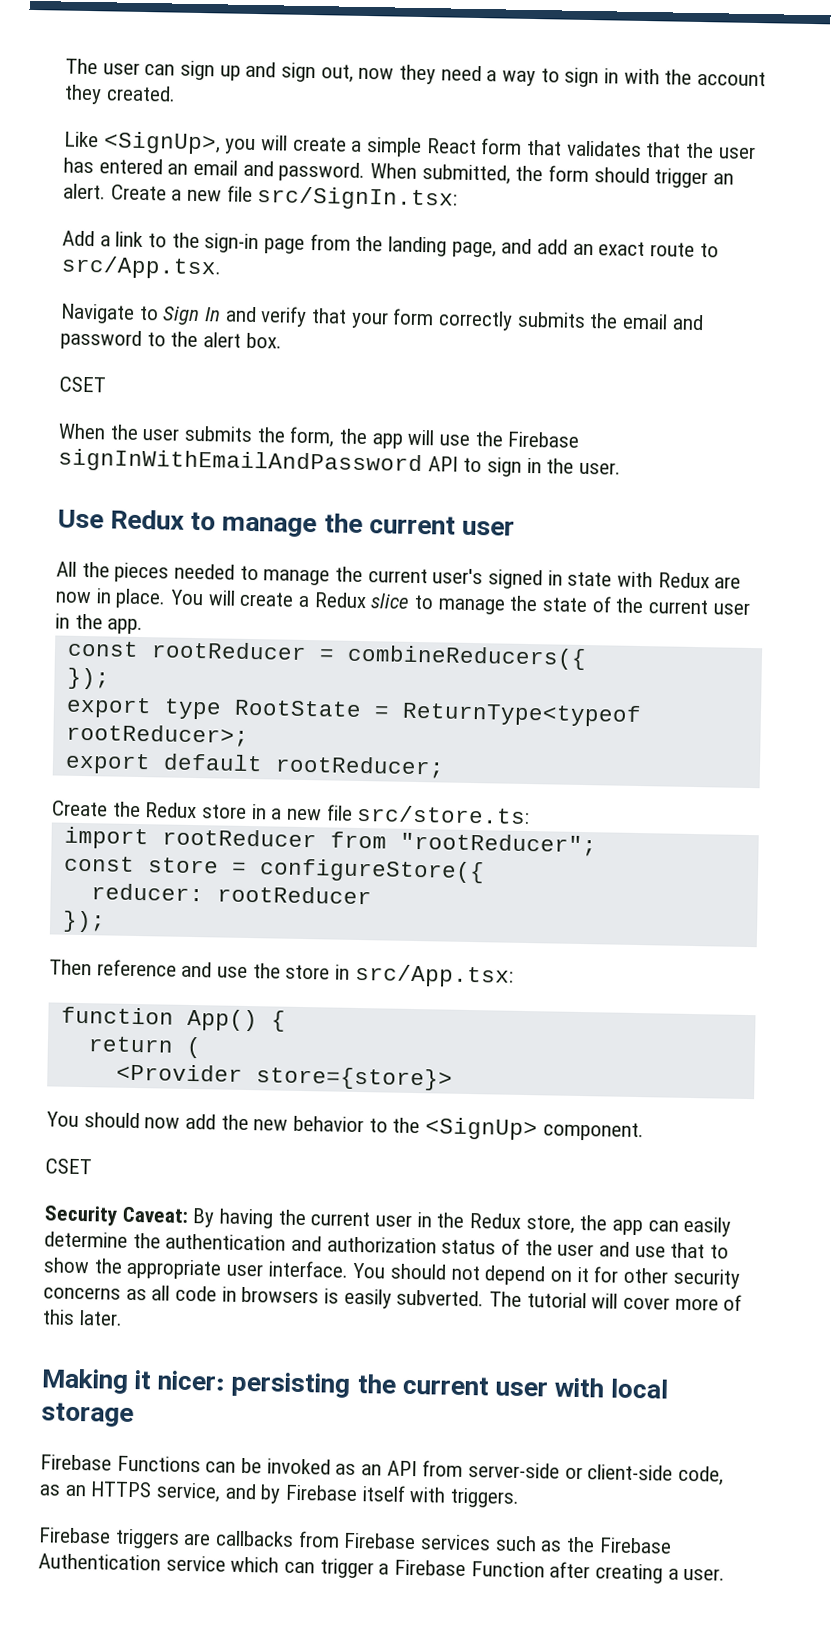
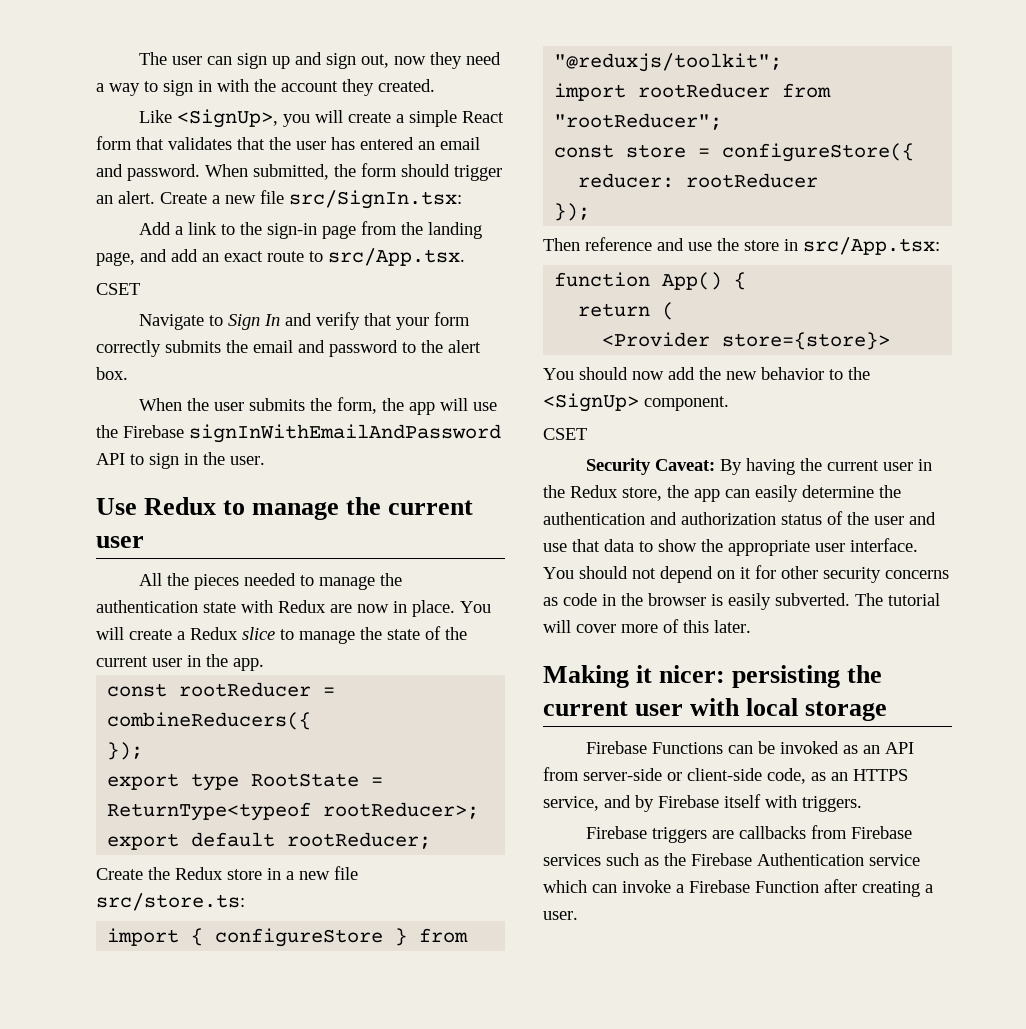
(222, 267) none -> [96,283,140,295] // CSET
[59,376,106,393] // CSET -> (128, 373) none
[367,568,563,590] current user's signed in -> [96,600,198,613] authentication
(531, 814) none -> [107,928,469,947] [554,53,783,72] // import { configureStore } from "@reduxjs/toolkit";
(706, 1250) none -> [604,539,634,552] data
[151,1285,171,1301] all -> (558, 601) none
[241,1286,320,1304] browsers -> [621,593,706,606] the browser
[319,1558,374,1579] trigger -> [622,880,671,893] invoke

